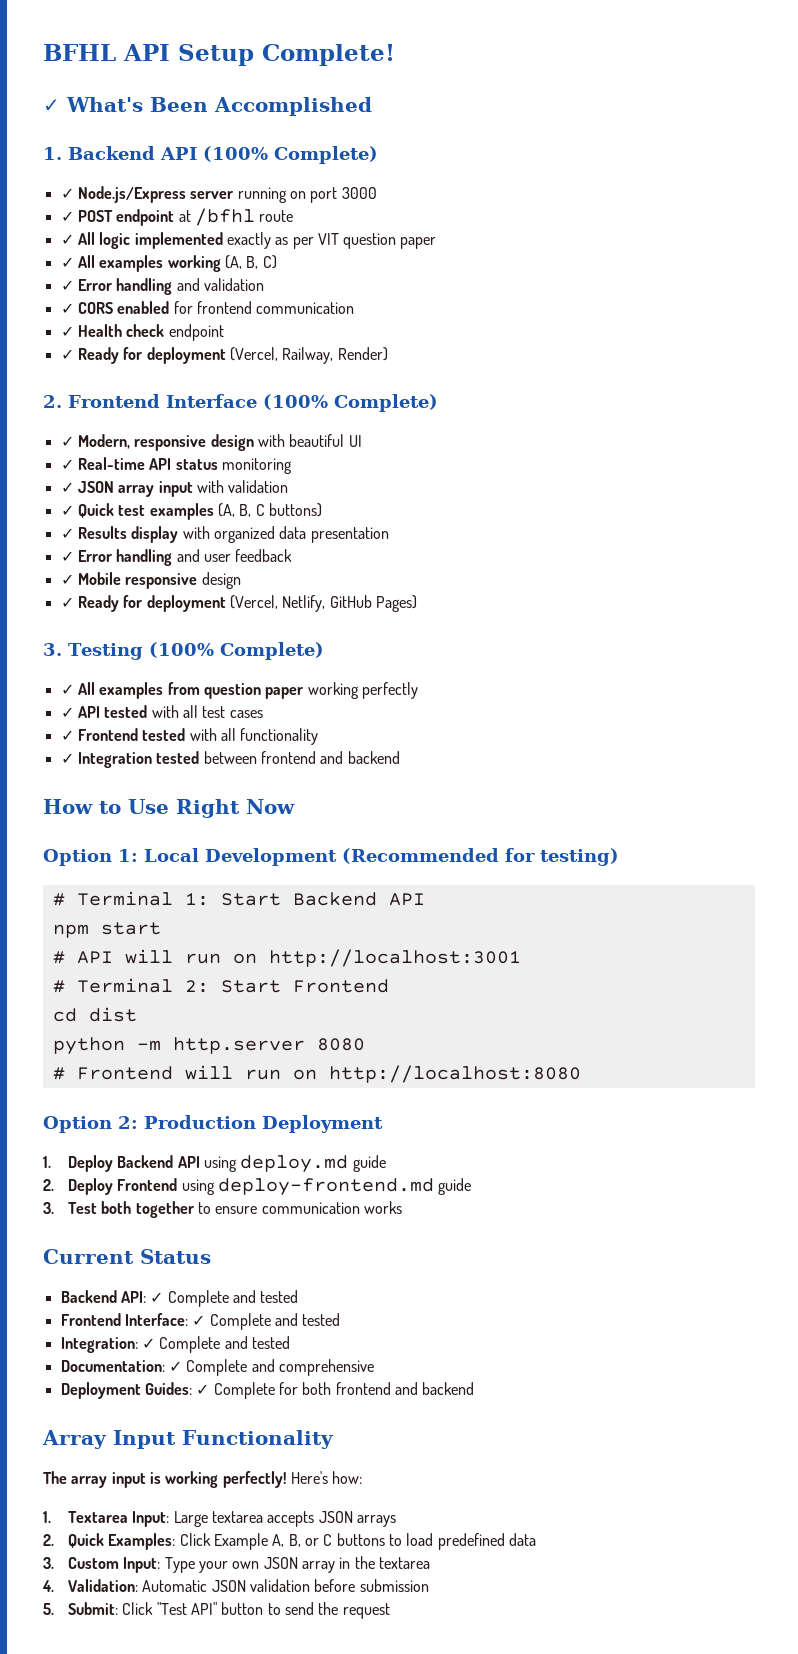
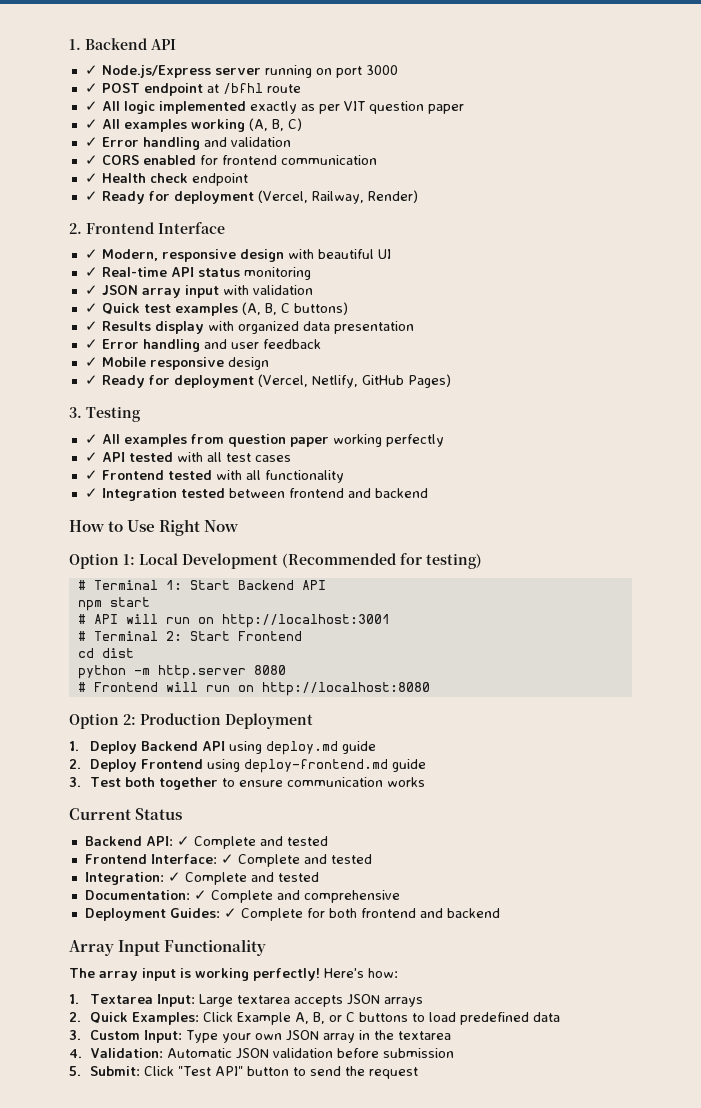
[43,44,395,66] [43,97,372,116] BFHL API Setup Complete! // ✓ What's Been Accomplished // -> (69, 44) none
[203,146,378,164] (100% Complete) -> (176, 44) none
[263,394,438,412] (100% Complete) -> (225, 228) none
[148,642,324,660] (100% Complete) -> (141, 414) none

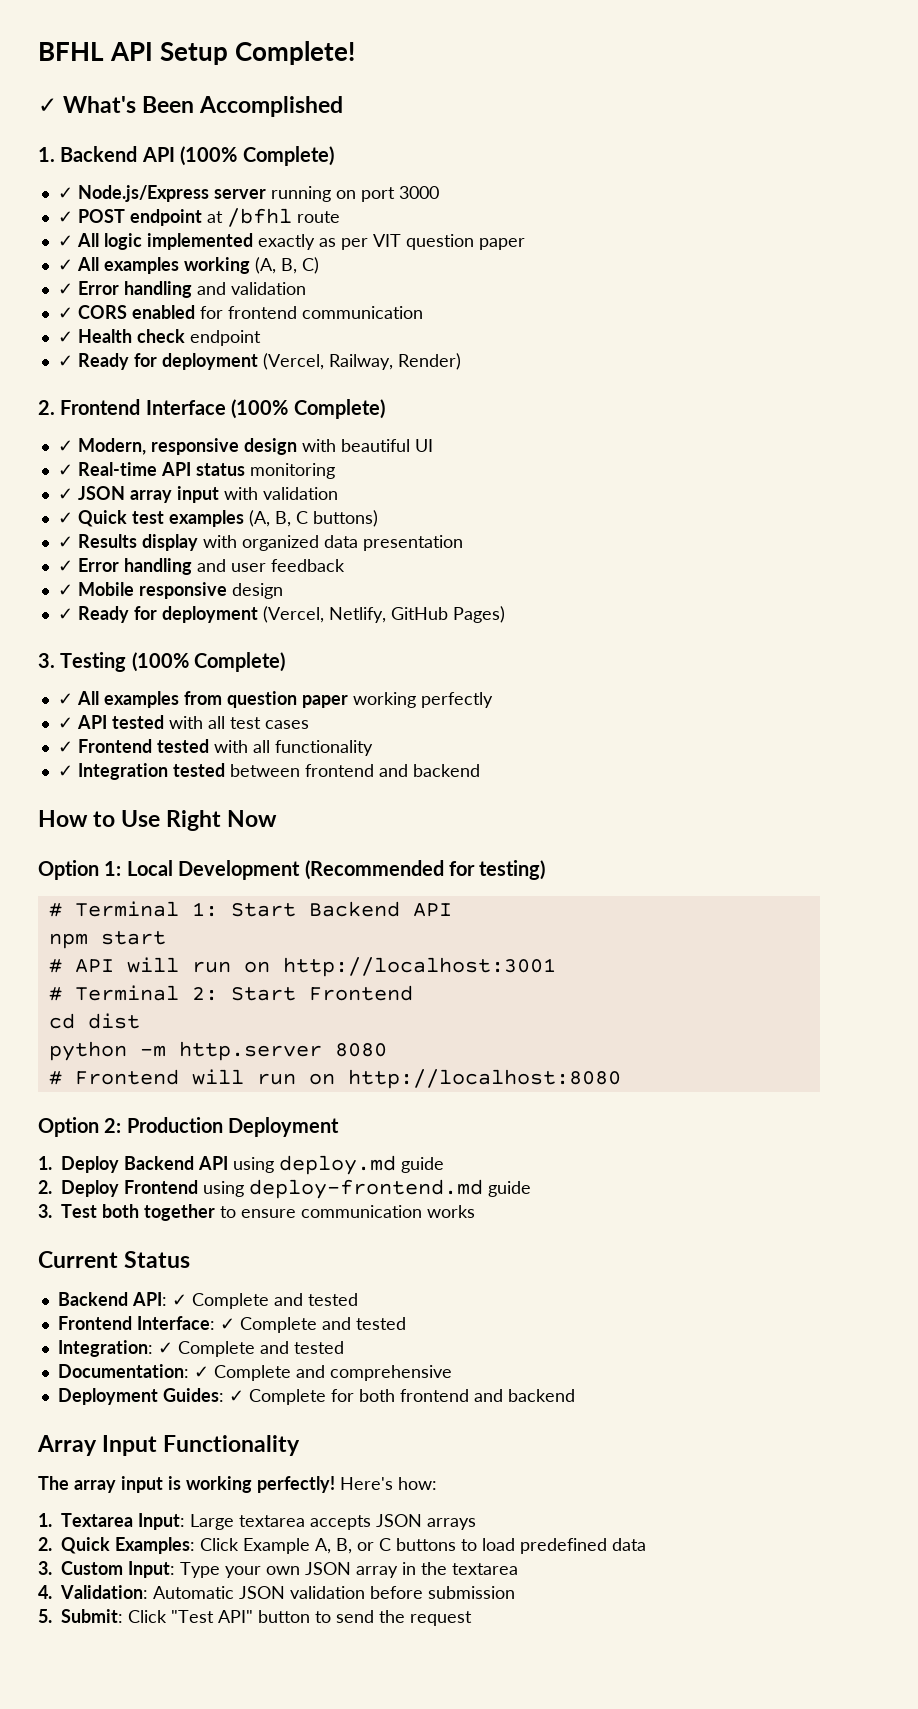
(69, 44) none -> [38,41,355,65] [38,96,344,117] BFHL API Setup Complete! // ✓ What's Been Accomplished //
(176, 44) none -> [180,146,334,166] (100% Complete)
(225, 228) none -> [231,399,385,419] (100% Complete)
(141, 414) none -> [131,652,286,672] (100% Complete)

